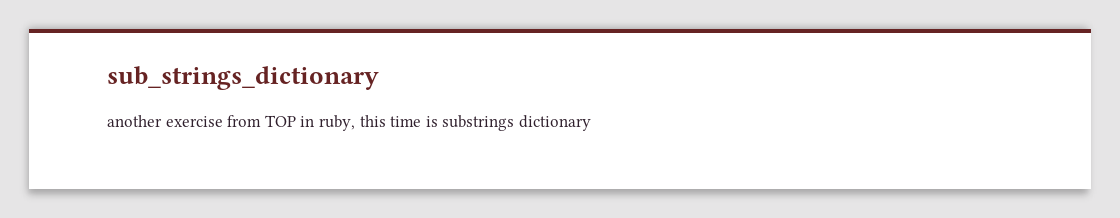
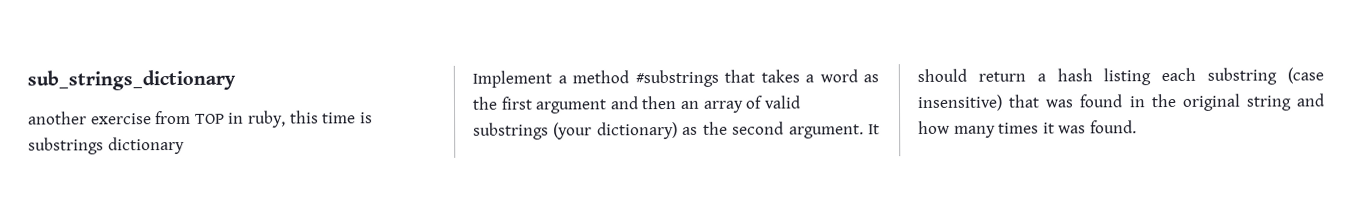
(591, 123) none -> [472,69,879,88] [472,95,801,114] [473,121,880,140] [917,67,1324,86] [917,93,1325,112] [918,120,1137,138] // Implement a method #substrings that takes a word as the first argument and then an array of valid substrings (your dictionary) as the second argument. It should return a hash listing each substring (case insensitive) that was found in the original string and how many times it was found.

